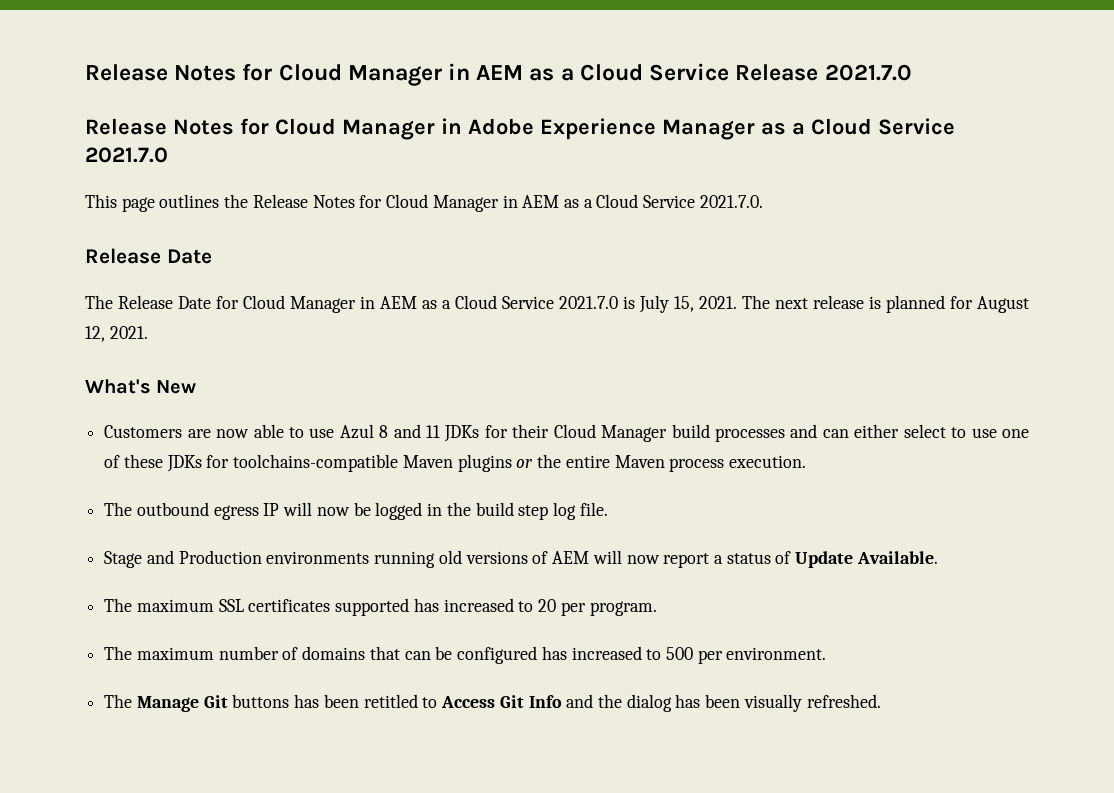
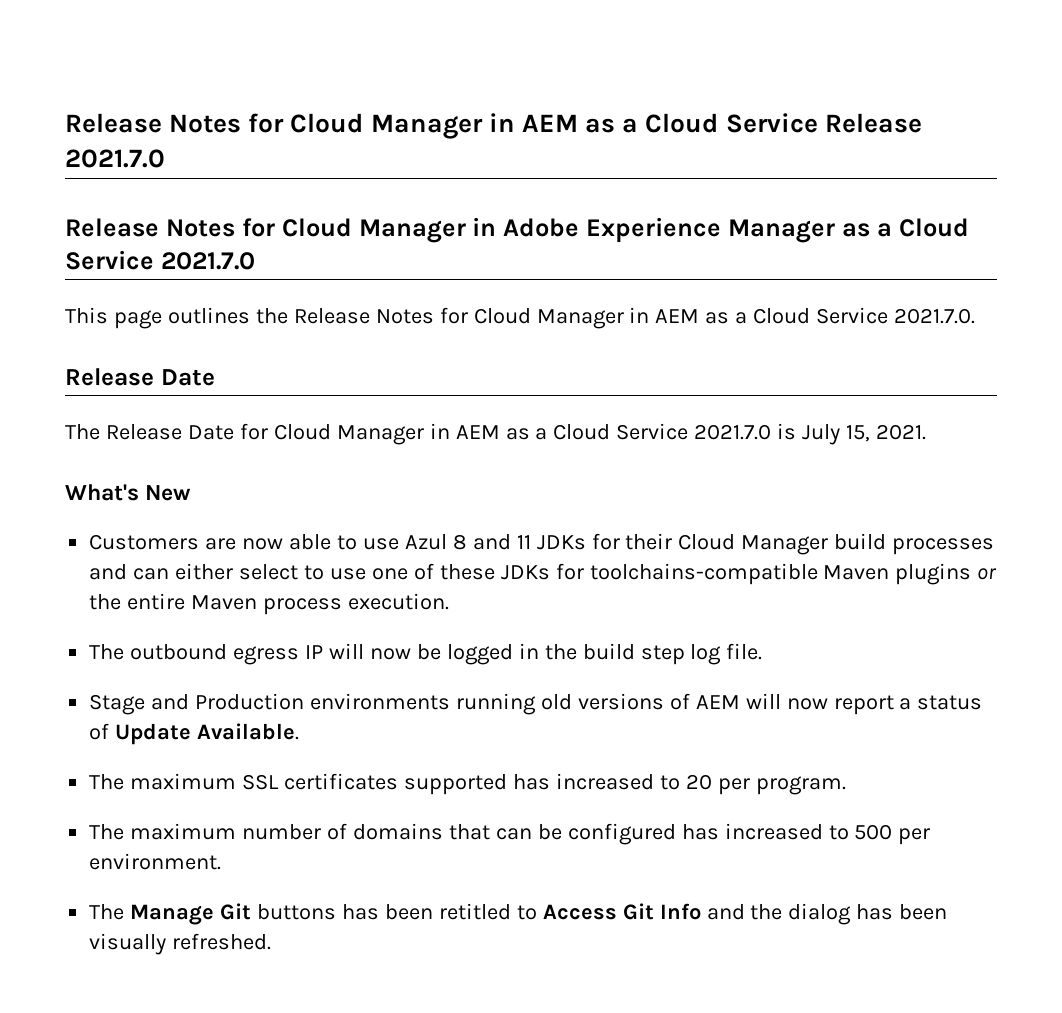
[742,295,1029,313] [85,326,148,342] The next release is planned for August 12, 2021. -> (927, 432) none

